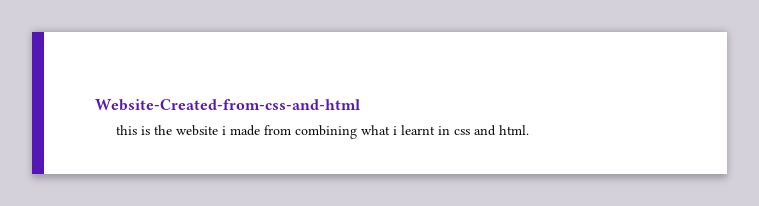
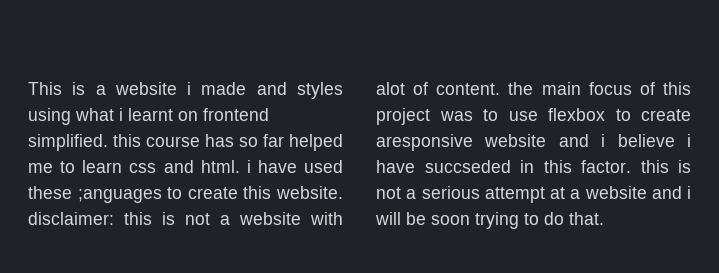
[95,99,360,111] [115,125,529,139] Website-Created-from-css-and-html // this is the website i made from combining what i learnt in css and html. -> [28,82,343,99] [28,108,269,125] [28,134,343,151] [28,160,343,173] [28,186,343,203] [28,212,343,225] [376,82,691,95] [376,108,691,125] [376,134,691,151] [376,160,691,173] [376,186,691,203] [375,212,604,229] This is a website i made and styles using what i learnt on frontend simplified. this course has so far helped me to learn css and html. i have used these ;anguages to create this website. disclaimer: this is not a website with alot of content. the main focus of this project was to use flexbox to create aresponsive website and i believe i have succseded in this factor. this is not a serious attempt at a website and i will be soon trying to do that.

